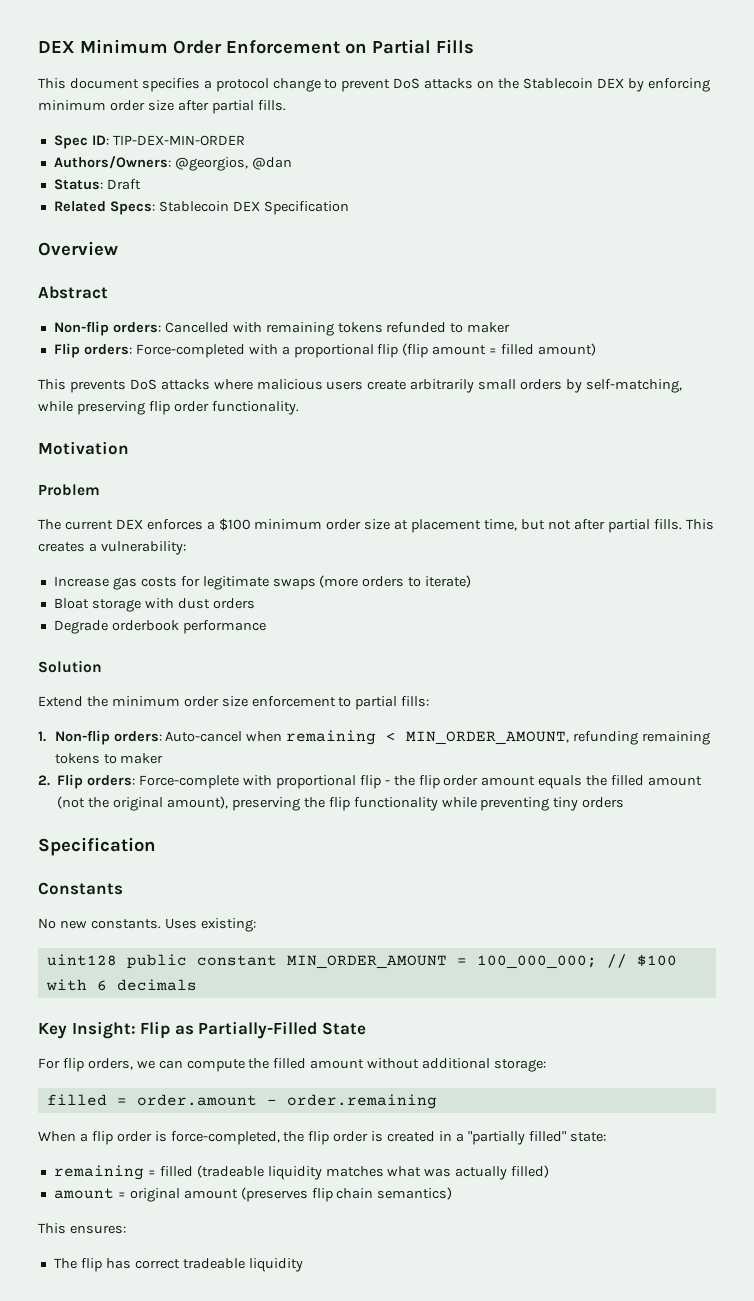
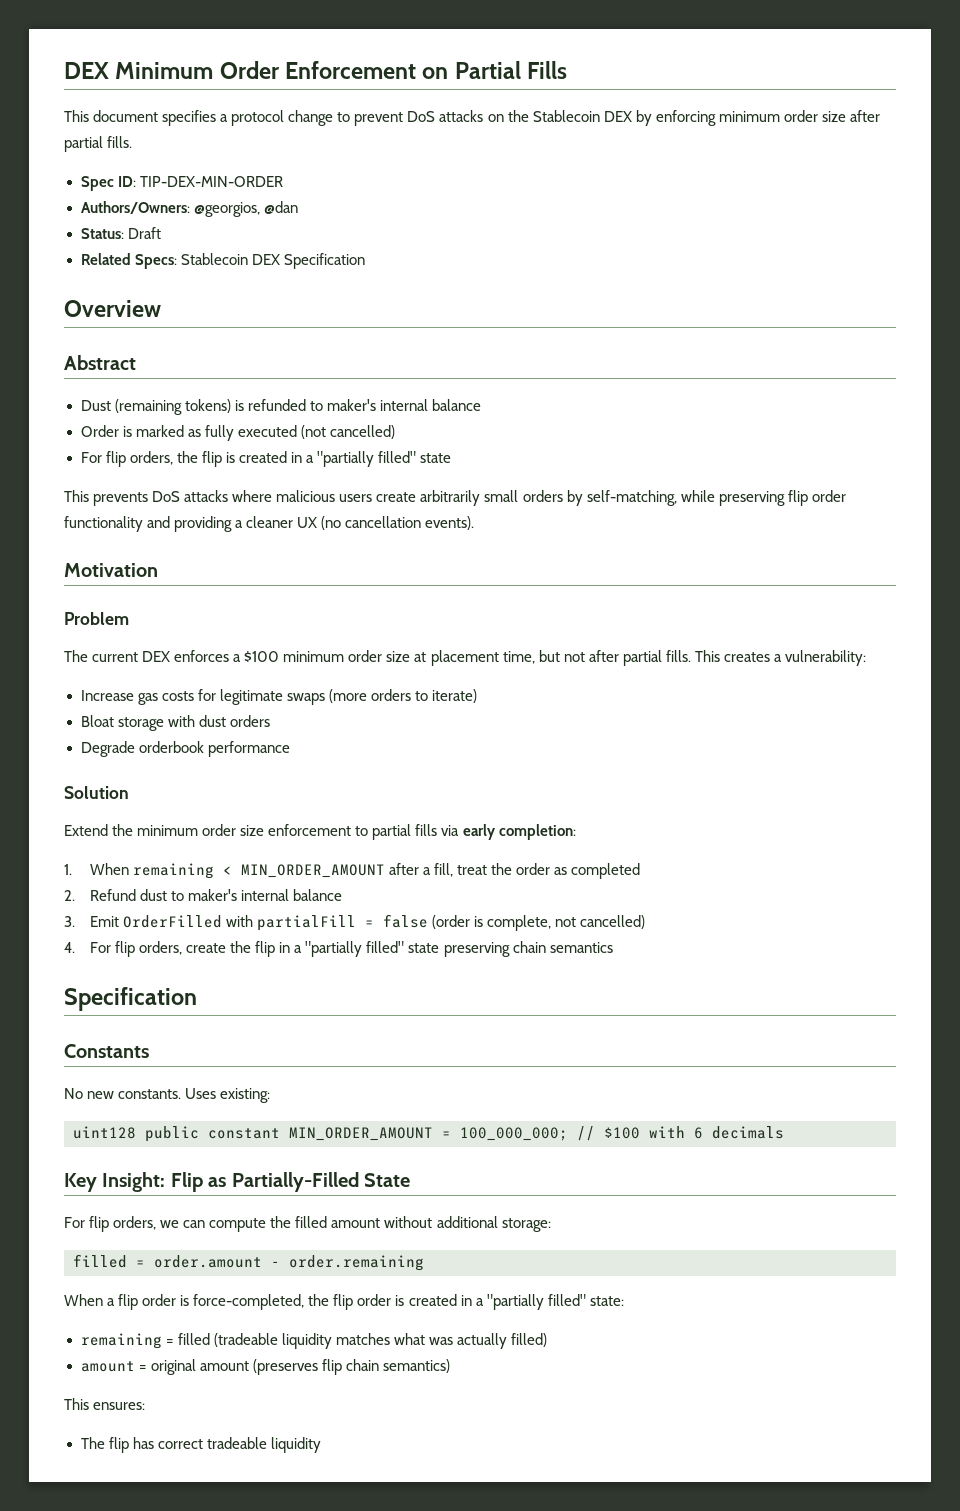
[53,321,511,336] [53,343,597,358] Non-flip orders: Cancelled with remaining tokens refunded to maker // Flip orders: Force-completed with a proportional flip (flip amount = filled amount) -> [80,399,481,415] [80,425,395,441] [80,451,452,467] Dust (remaining tokens) is refunded to maker's internal balance // Order is marked as fully executed (not cancelled) // For flip orders, the flip is created in a "partially filled" state
[211,401,299,415] functionality. -> [64,516,475,532] functionality and providing a cleaner UX (no cancellation events).
[401,696,430,707] [38,730,711,745] [54,753,164,764] [38,774,703,789] [57,796,625,811] fills: // 1. Non-flip orders: Auto-cancel when remaining < MIN_ORDER_AMOUNT, refunding remaining tokens to maker // 2. Flip orders: Force-complete with proportional flip - the flip order amount equals the filled amount (not the original amount), preserving the flip functionality while preventing tiny orders -> [415,824,576,840] [64,863,641,879] [64,889,343,901] [64,914,646,931] [64,941,613,957] fills via early completion: // 1. When remaining < MIN_ORDER_AMOUNT after a fill, treat the order as completed // 2. Refund dust to maker's internal balance // 3. Emit OrderFilled with partialFill = false (order is complete, not cancelled) // 4. For flip orders, create the flip in a "partially filled" state preserving chain semantics

